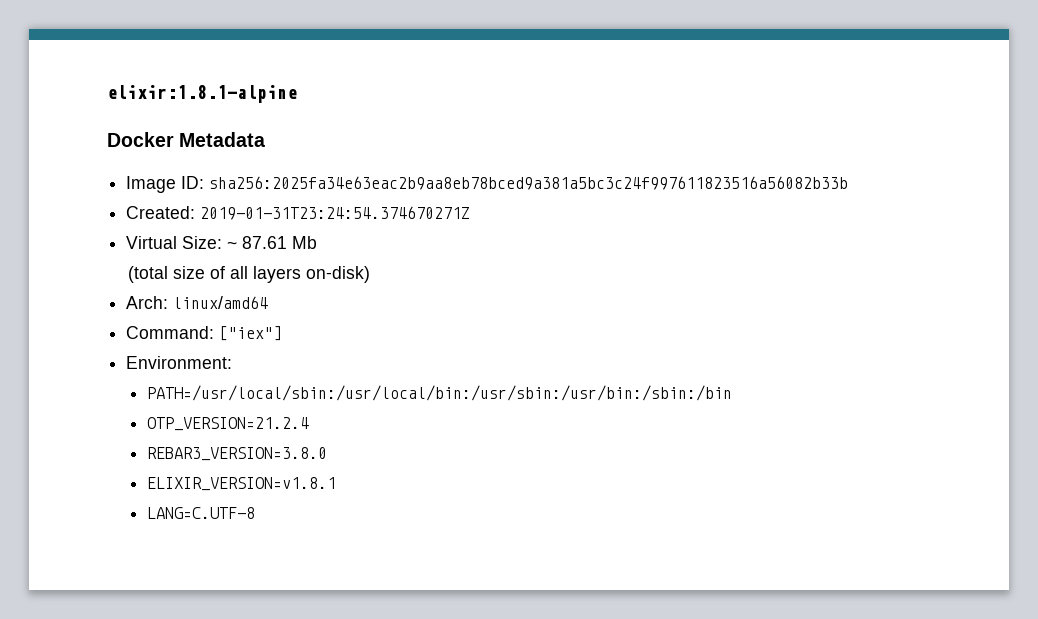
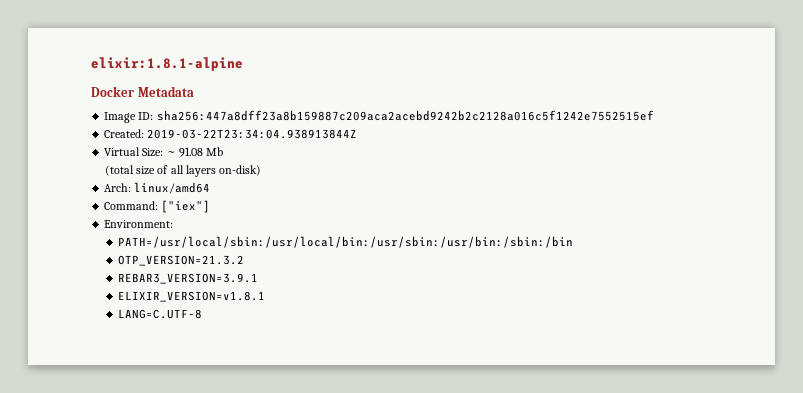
[209,176,849,190] sha256:2025fa34e63eac2b9aa8eb78bced9a381a5bc3c24f997611823516a56082b33b -> [156,110,654,121] sha256:447a8dff23a8b159887c209aca2acebd9242b2c2128a016c5f1242e7552515ef
[200,206,471,220] 2019-01-31T23:24:54.374670271Z -> [147,129,358,139] 2019-03-22T23:34:04.938913844Z
[242,236,288,249] 87.61 -> [178,147,203,157] 91.08
[147,417,310,431] [147,447,328,461] OTP_VERSION=21.2.4 // REBAR3_VERSION=3.8.0 -> [117,255,244,266] [117,273,258,284] OTP_VERSION=21.3.2 // REBAR3_VERSION=3.9.1

